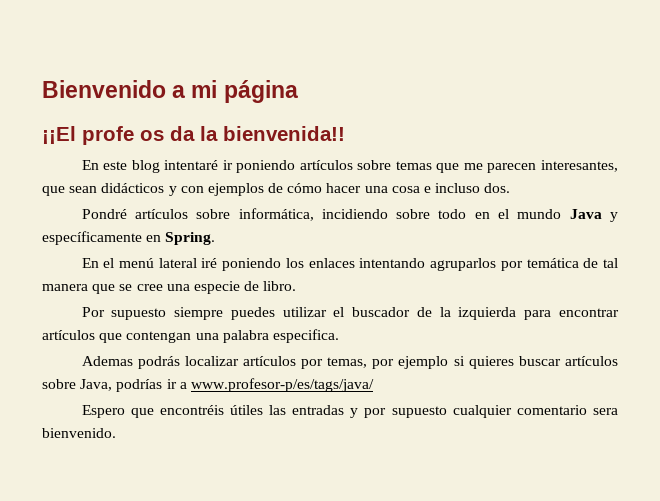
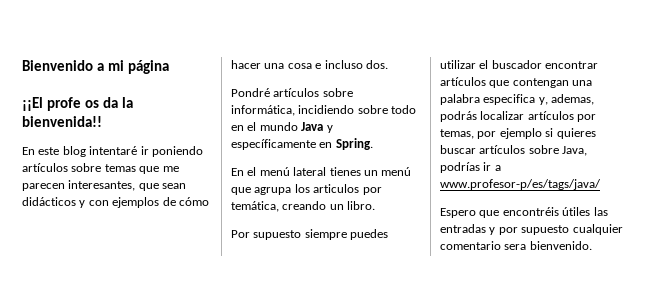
[201,258,618,271] [42,281,260,294] iré poniendo los enlaces intentando agruparlos por temática de tal manera que se cree una especie de -> [329,167,412,176] [231,184,382,195] [231,201,344,212] tienes un menú que agrupa los articulos por temática, creando un
[416,307,552,320] de la izquierda para -> (542, 64) none
[272,329,339,343] [81,356,133,366] especifica. // Ademas -> [483,94,595,105] especifica y, ademas,

